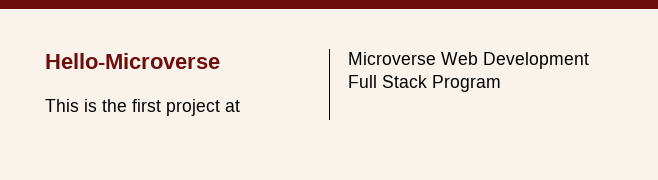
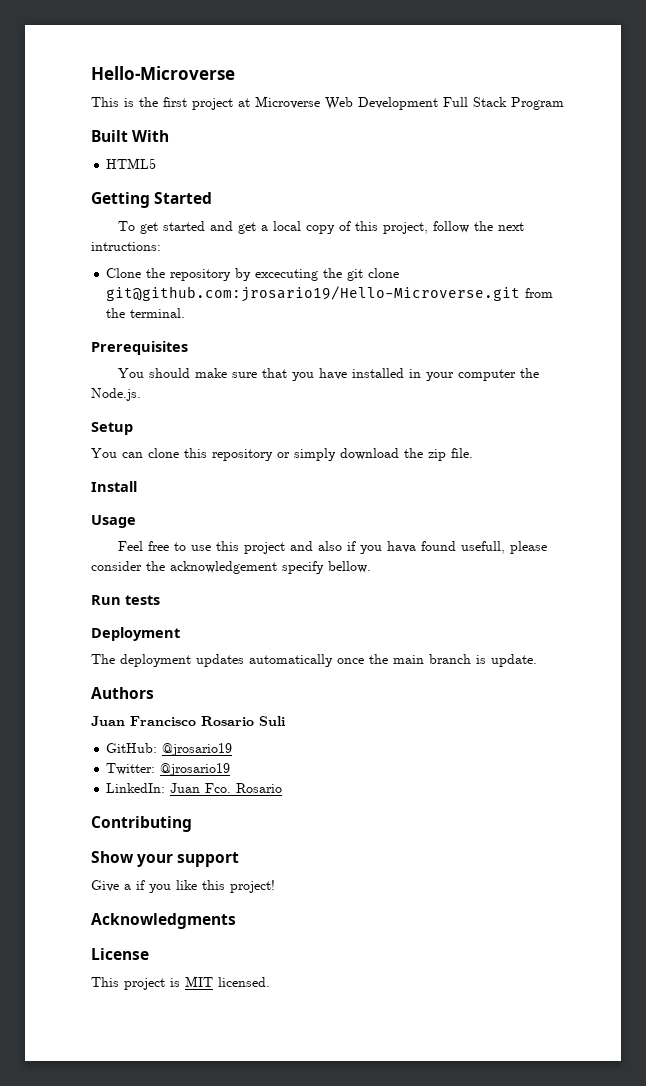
(501, 83) none -> [91,130,170,142] [106,158,157,169] [91,192,213,208] [118,221,525,234] [91,242,161,251] [106,268,400,281] [106,286,554,302] [106,308,186,318] [91,341,188,355] [118,368,540,381] [91,388,141,401] [91,422,133,435] [91,448,473,461] [91,481,137,492] [91,515,136,528] [118,541,548,554] [91,561,371,574] [91,595,160,605] [91,627,180,641] [91,654,537,667] [91,687,154,699] [91,716,285,726] [106,743,233,756] [106,763,231,776] [106,783,283,793] [91,816,192,832] [91,851,240,867] [91,880,275,893] [91,913,236,929] [91,948,149,960] [91,976,270,990] // Built With // HTML5 // Getting Started // To get started and get a local copy of this project, follow the next intructions: // Clone the repository by excecuting the git clone git@github.com:jrosario19/Hello-Microverse.git from the terminal. // Prerequisites // You should make sure that you have installed in your computer the Node.js. // Setup // You can clone this repository or simply download the zip file. // Install // Usage // Feel free to use this project and also if you hava found usefull, please consider the acknowledgement specify bellow. // Run tests // Deployment // The deployment updates automatically once the main branch is update. // Authors // Juan Francisco Rosario Suli // GitHub: @jrosario19 // Twitter: @jrosario19 // LinkedIn: Juan Fco. Rosario // Contributing // Show your support // Give a if you like this project! // Acknowledgments // License // This project is MIT licensed.

